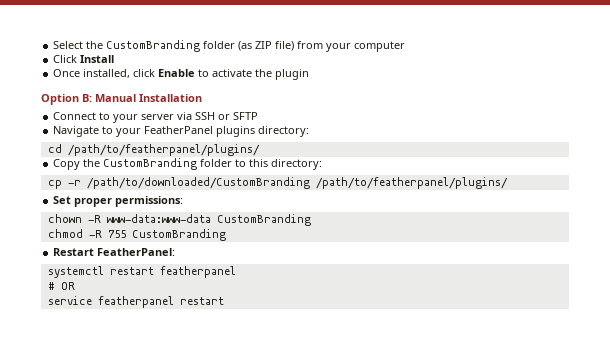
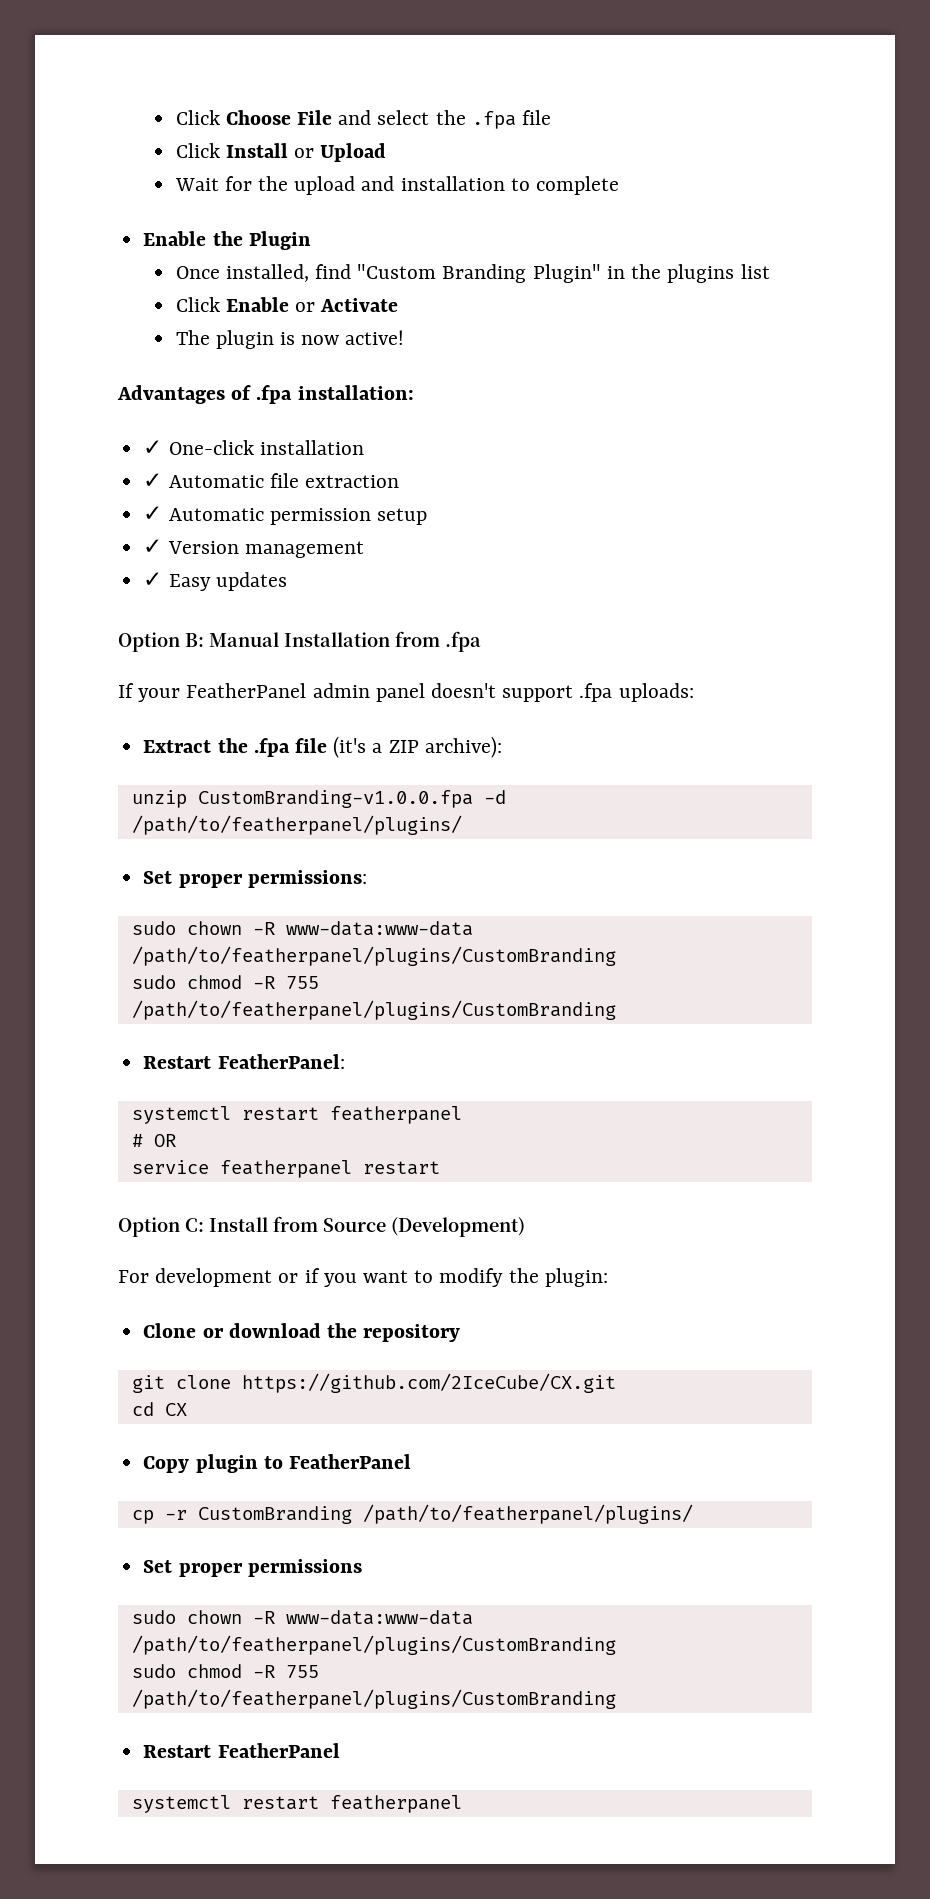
[53,40,406,52] [53,55,115,63] [53,69,310,80] [41,94,202,105] [53,112,259,123] [53,126,310,137] [47,144,260,156] [53,158,323,170] [47,177,310,189] Select the CustomBranding folder (as ZIP file) from your computer // Click Install // Once installed, click Enable to activate the plugin // Option B: Manual Installation // Connect to your server via SSH or SFTP // Navigate to your FeatherPanel plugins directory: // cd /path/to/featherpanel/plugins/ // Copy the CustomBranding folder to this directory: // cp -r /path/to/downloaded/CustomBranding -> [175,110,552,129] [175,143,387,162] [174,176,620,195] [143,231,311,250] [175,264,770,283] [175,297,399,312] [175,330,405,349] [117,385,414,404] [143,440,364,455] [143,473,399,488] [143,506,427,525] [143,539,364,558] [143,572,287,591] [118,631,481,652] [118,683,694,702] [143,736,502,758] [131,790,506,808] Click Choose File and select the .fpa file // Click Install or Upload // Wait for the upload and installation to complete // Enable the Plugin // Once installed, find "Custom Branding Plugin" in the plugins list // Click Enable or Activate // The plugin is now active! // Advantages of .fpa installation: // ✓ One-click installation // ✓ Automatic file extraction // ✓ Automatic permission setup // ✓ Version management // ✓ Easy updates // Option B: Manual Installation from .fpa // If your FeatherPanel admin panel doesn't support .fpa uploads: // Extract the .fpa file (it's a ZIP archive): // unzip CustomBranding-v1.0.0.fpa -d
[47,214,311,226] [47,229,226,241] chown -R www-data:www-data CustomBranding // chmod -R 755 CustomBranding -> [131,921,473,936] [131,946,616,966] [131,975,319,989] [131,1000,616,1020] sudo chown -R www-data:www-data /path/to/featherpanel/plugins/CustomBranding // sudo chmod -R 755 /path/to/featherpanel/plugins/CustomBranding
(224, 301) none -> [118,1216,525,1237] [118,1268,608,1287] [143,1323,461,1342] [131,1373,616,1393] [131,1402,187,1416] [143,1454,411,1473] [131,1504,693,1524] [143,1559,362,1577] [131,1610,473,1625] [131,1635,616,1655] [131,1664,319,1678] [131,1689,616,1709] [143,1743,340,1758] [131,1795,462,1813] // Option C: Install from Source (Development) // For development or if you want to modify the plugin: // Clone or download the repository // git clone https://github.com/2IceCube/CX.git // cd CX // Copy plugin to FeatherPanel // cp -r CustomBranding /path/to/featherpanel/plugins/ // Set proper permissions // sudo chown -R www-data:www-data /path/to/featherpanel/plugins/CustomBranding // sudo chmod -R 755 /path/to/featherpanel/plugins/CustomBranding // Restart FeatherPanel // systemctl restart featherpanel

